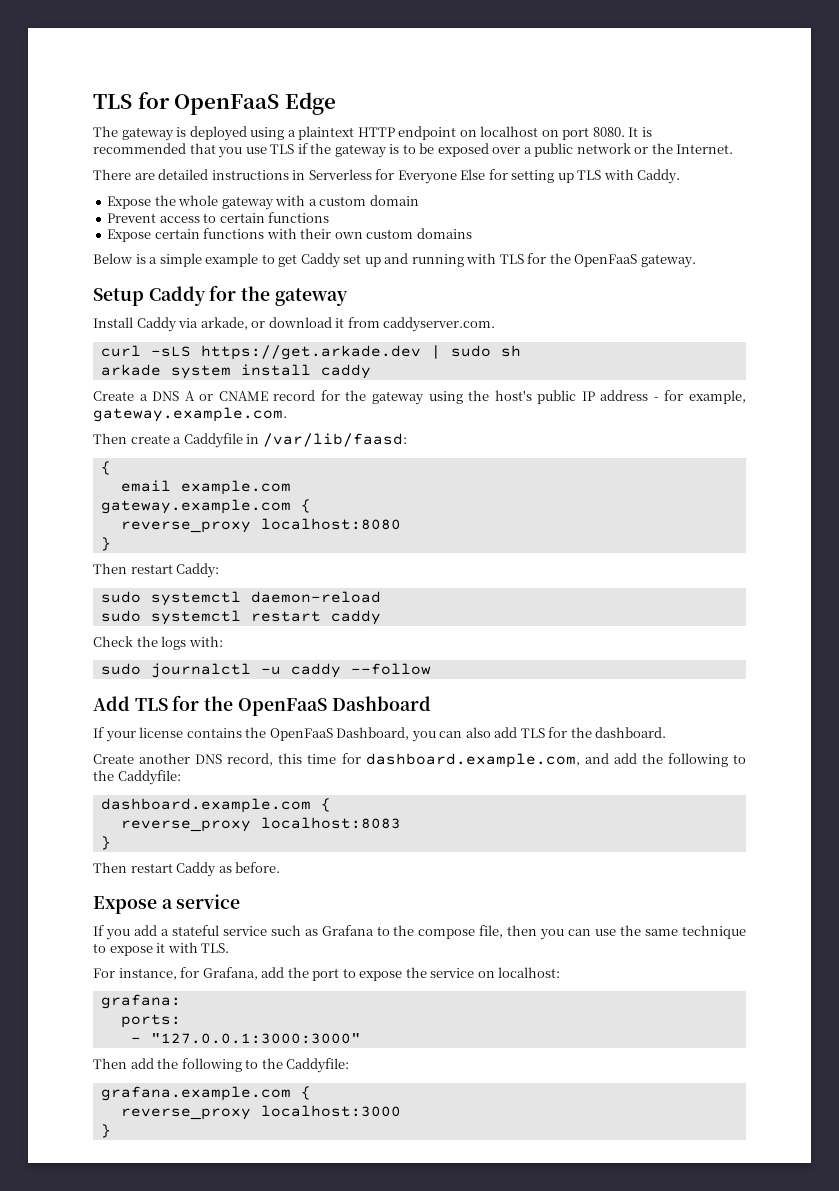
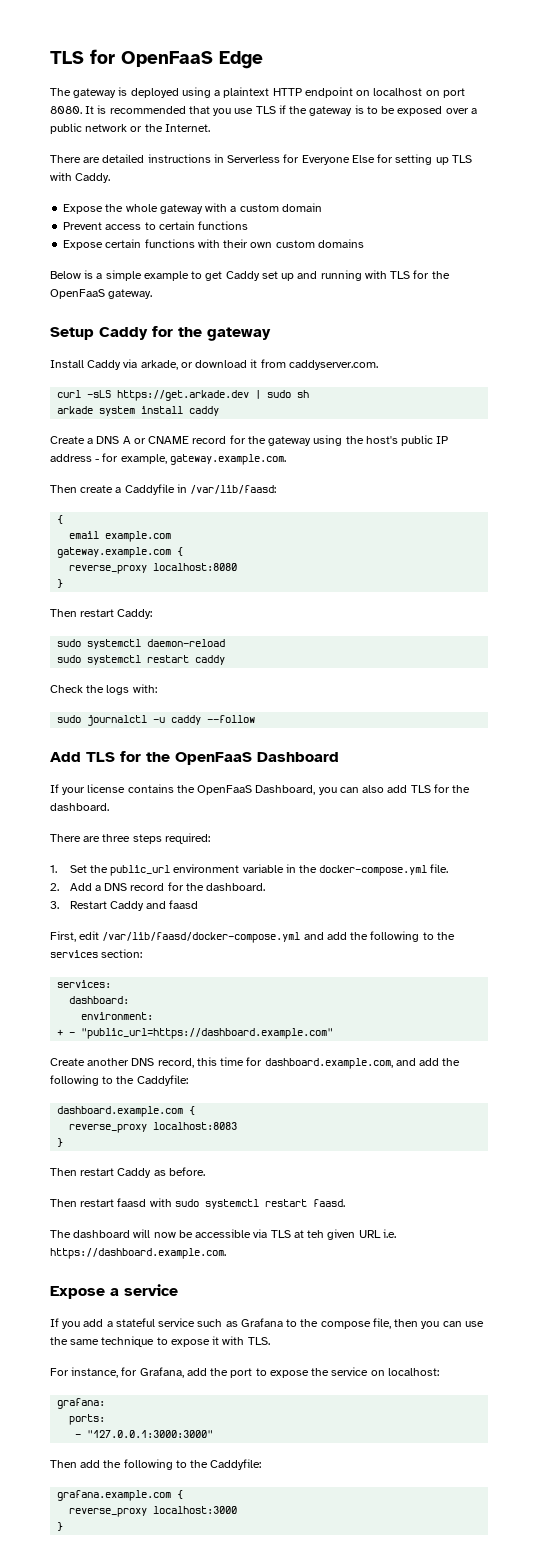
(667, 732) none -> [50,833,210,844] [50,864,449,876] [50,882,265,891] [50,900,199,911] [50,931,455,943] [50,949,143,958] [57,980,112,988] [69,996,130,1004] [81,1012,154,1020] [57,1028,334,1039] // There are three steps required: // 1. Set the public_url environment variable in the docker-compose.yml file. // 2. Add a DNS record for the dashboard. // 3. Restart Caddy and faasd // First, edit /var/lib/faasd/docker-compose.yml and add the following to the services section: // services: // dashboard: // environment: // + - "public_url=https://dashboard.example.com"
(281, 867) none -> [50,1198,345,1209] [50,1229,396,1240] [50,1248,226,1259] // Then restart faasd with sudo systemctl restart faasd. // The dashboard will now be accessible via TLS at teh given URL i.e. https://dashboard.example.com.

